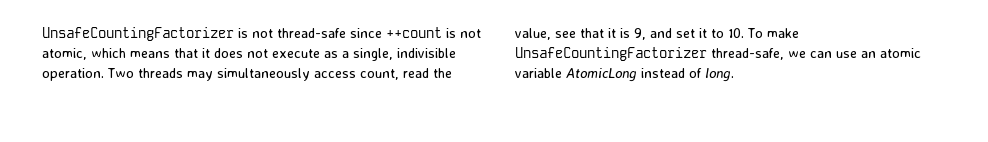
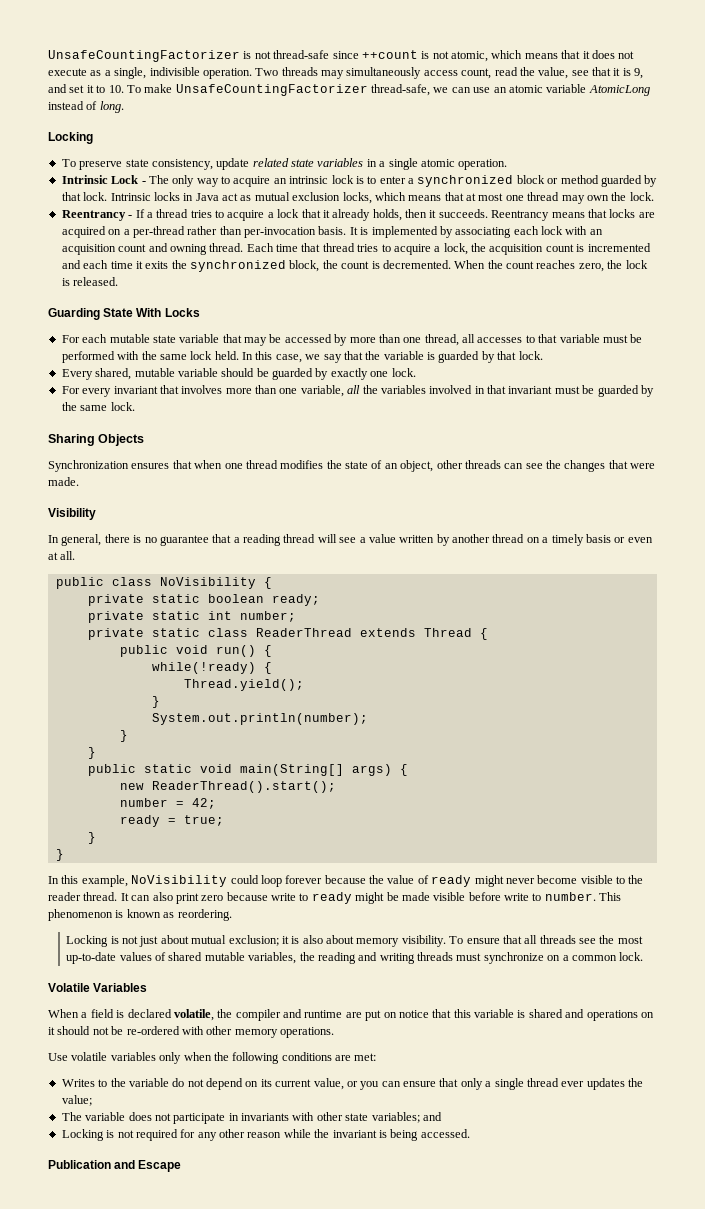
(734, 75) none -> [48,132,93,144] [61,158,508,170] [61,175,658,187] [61,192,654,204] [61,209,655,221] [61,226,603,238] [61,243,651,255] [61,260,648,272] [61,277,119,286] [48,308,200,320] [61,334,643,346] [61,351,543,363] [61,368,416,380] [61,385,654,397] [61,402,135,411] [48,434,145,446] [48,460,656,472] [48,477,79,486] [48,508,96,520] [48,534,653,546] [48,551,76,560] [55,577,272,589] [87,594,320,606] [87,611,296,623] [87,628,488,640] [119,645,272,657] [151,662,272,674] [183,679,304,691] [151,696,160,708] [151,713,368,725] [119,730,128,742] [87,747,96,759] [87,764,408,776] [119,781,336,793] [119,798,216,809] [119,815,224,827] [87,832,96,844] [55,849,64,861] [48,875,644,887] [48,892,622,904] [48,909,232,921] [66,935,643,947] [66,952,644,964] [48,983,148,992] [48,1009,654,1021] [48,1026,334,1038] [48,1052,377,1064] [61,1078,643,1090] [61,1095,92,1106] [61,1112,442,1124] [61,1129,470,1141] [48,1160,182,1172] // Locking // To preserve state consistency, update related state variables in a single atomic operation. // Intrinsic Lock - The only way to acquire an intrinsic lock is to enter a synchronized block or method guarded by that lock. Intrinsic locks in Java act as mutual exclusion locks, which means that at most one thread may own the lock. // Reentrancy - If a thread tries to acquire a lock that it already holds, then it succeeds. Reentrancy means that locks are acquired on a per-thread rather than per-invocation basis. It is implemented by associating each lock with an acquisition count and owning thread. Each time that thread tries to acquire a lock, the acquisition count is incremented and each time it exits the synchronized block, the count is decremented. When the count reaches zero, the lock is released. // Guarding State With Locks // For each mutable state variable that may be accessed by more than one thread, all accesses to that variable must be performed with the same lock held. In this case, we say that the variable is guarded by that lock. // Every shared, mutable variable should be guarded by exactly one lock. // For every invariant that involves more than one variable, all the variables involved in that invariant must be guarded by the same lock. // Sharing Objects // Synchronization ensures that when one thread modifies the state of an object, other threads can see the changes that were made. // Visibility // In general, there is no guarantee that a reading thread will see a value written by another thread on a timely basis or even at all. // public class NoVisibility { // private static boolean ready; // private static int number; // private static class ReaderThread extends Thread { // public void run() { // while(!ready) { // Thread.yield(); // } // System.out.println(number); // } // } // public static void main(String[] args) { // new ReaderThread().start(); // number = 42; // ready = true; // } // } // In this example, NoVisibility could loop forever because the value of ready might never become visible to the reader thread. It can also print zero because write to ready might be made visible before write to number. This phenomenon is known as reordering. // Locking is not just about mutual exclusion; it is also about memory visibility. To ensure that all threads see the most up-to-date values of shared mutable variables, the reading and writing threads must synchronize on a common lock. // Volatile Variables // When a field is declared volatile, the compiler and runtime are put on notice that this variable is shared and operations on it should not be re-ordered with other memory operations. // Use volatile variables only when the following conditions are met: // Writes to the variable do not depend on its current value, or you can ensure that only a single thread ever updates the value; // The variable does not participate in invariants with other state variables; and // Locking is not required for any other reason while the invariant is being accessed. // Publication and Escape

